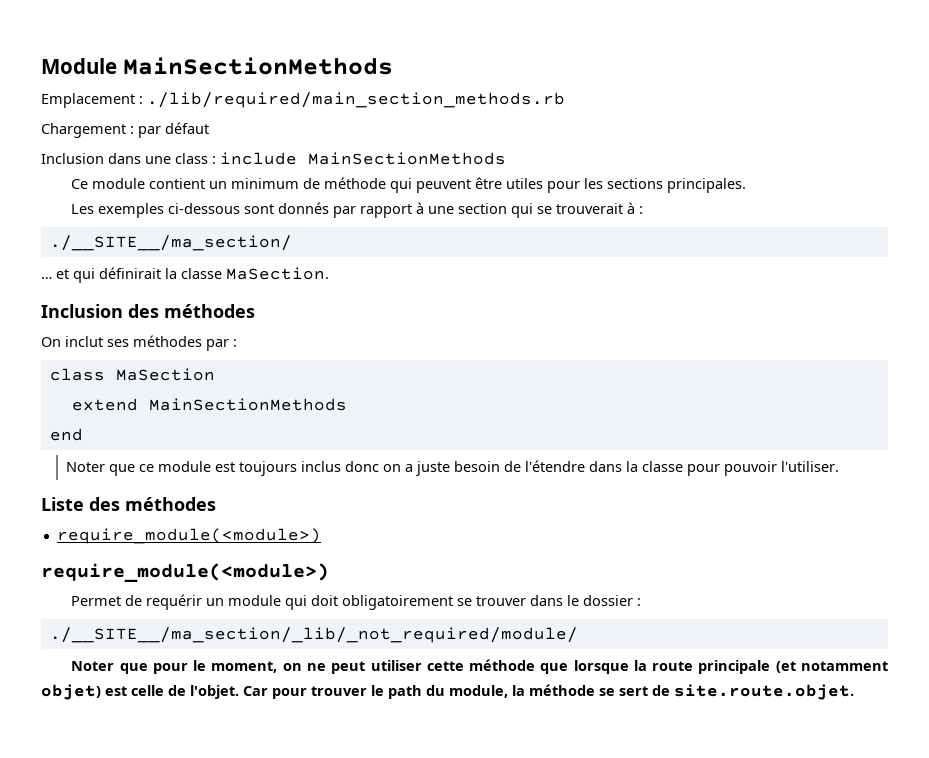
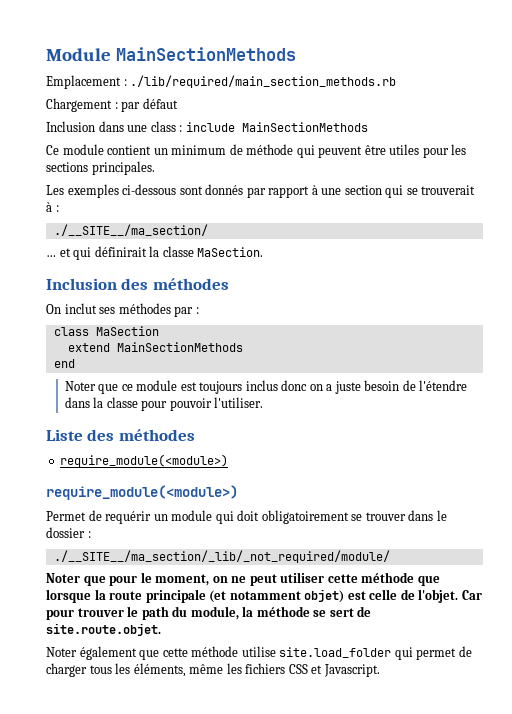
(854, 692) none -> [46,646,472,660] [46,663,380,677] // Noter également que cette méthode utilise site.load_folder qui permet de charger tous les éléments, même les fichiers CSS et Javascript.

